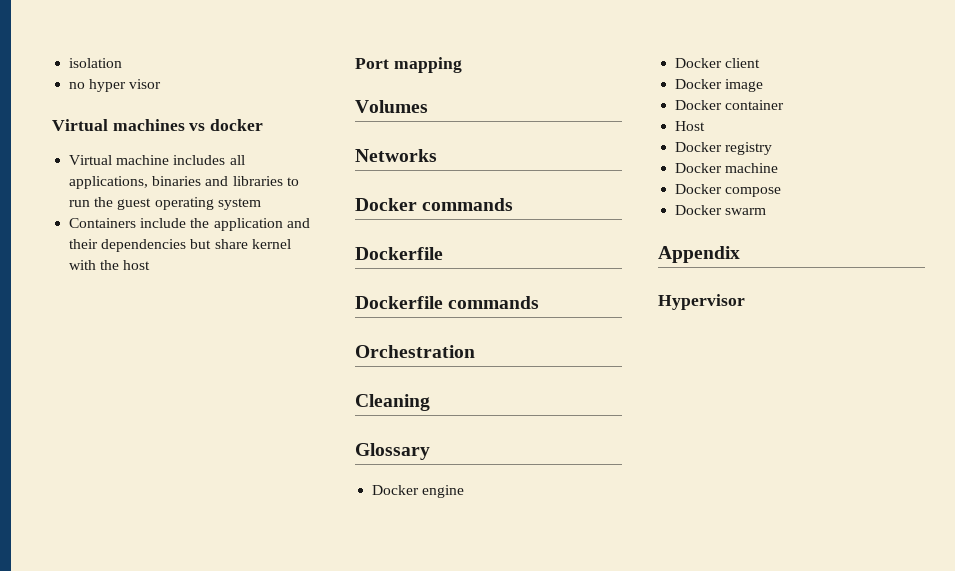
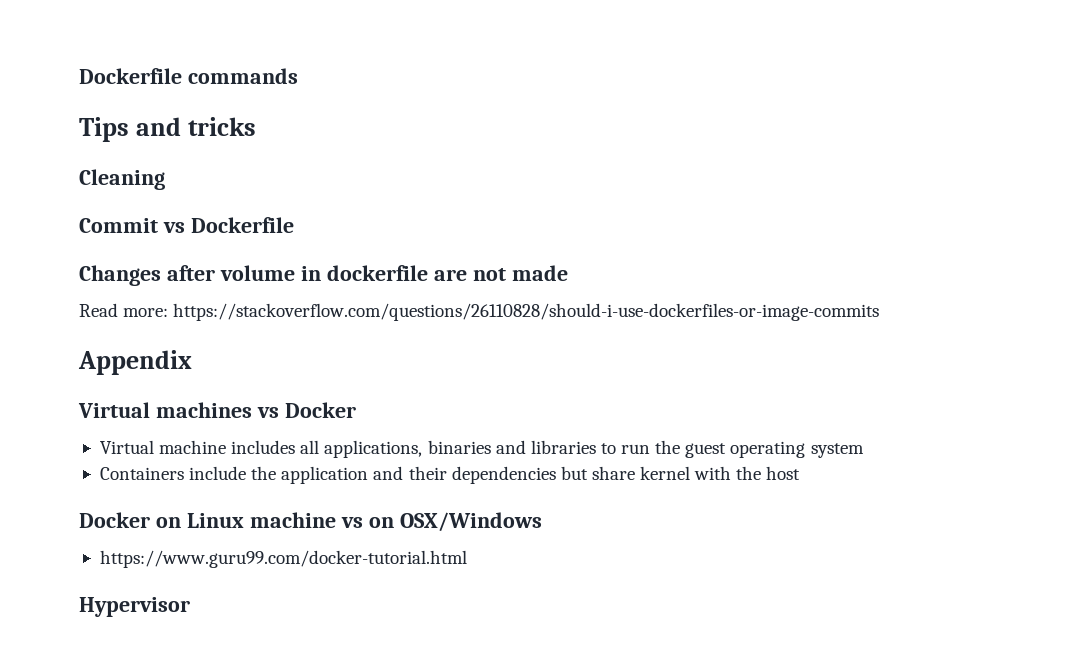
[69,58,123,68] [69,79,162,92] isolation // no hyper visor -> [79,68,298,84] [79,117,256,142] [79,169,165,190] [79,217,294,233] [79,265,568,286] [79,303,880,321] [78,350,192,375] Dockerfile commands // Tips and tricks // Cleaning // Commit vs Dockerfile // Changes after volume in dockerfile are not made // Read more: https://stackoverflow.com/questions/26110828/should-i-use-dockerfiles-or-image-commits // Appendix
[210,119,264,131] docker -> [284,402,356,418] Docker
[355,57,462,73] [355,100,428,113] [355,149,437,162] [355,198,514,211] [355,247,443,260] [355,296,540,309] [355,345,475,358] [355,394,430,411] [355,443,430,460] [372,485,465,498] [675,58,761,68] [675,79,764,92] [675,100,785,110] [675,121,706,131] [675,142,773,155] [675,163,779,173] [675,184,782,197] [675,205,767,215] [658,246,740,263] Port mapping // Volumes // Networks // Docker commands // Dockerfile // Dockerfile commands // Orchestration // Cleaning // Glossary // Docker engine // Docker client // Docker image // Docker container // Host // Docker registry // Docker machine // Docker compose // Docker swarm // Appendix -> [79,512,542,532] [99,550,467,568] Docker on Linux machine vs on OSX/Windows // https://www.guru99.com/docker-tutorial.html

